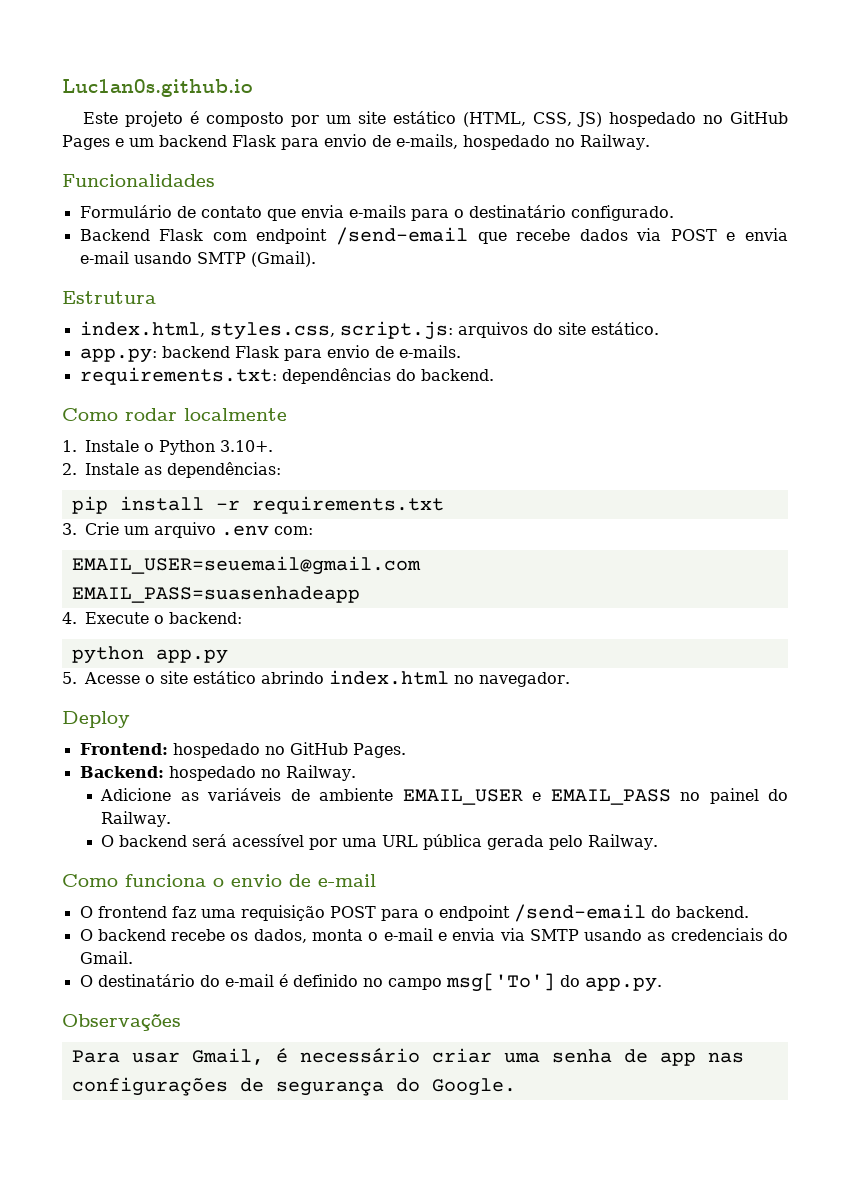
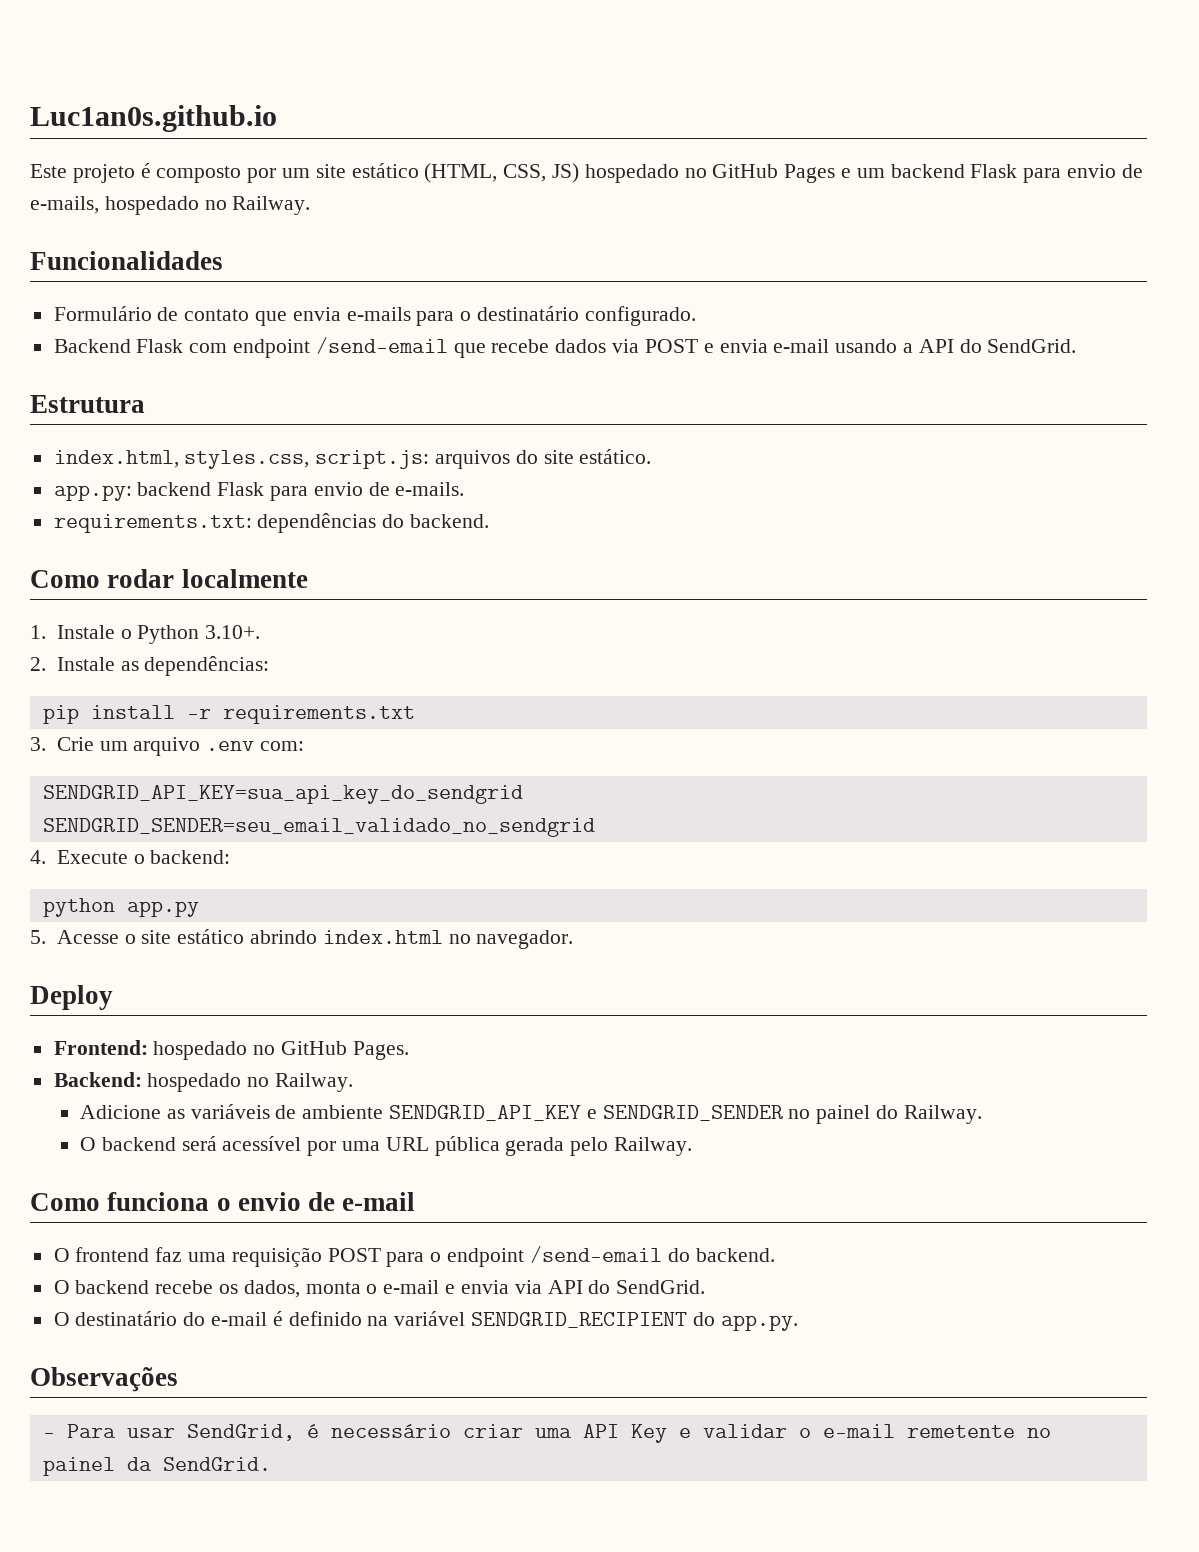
[196,251,316,267] SMTP (Gmail). -> [902,339,1077,353] a API do SendGrid.
[71,556,421,575] [71,586,360,603] EMAIL_USER=seuemail@gmail.com // EMAIL_PASS=suasenhadeapp -> [42,785,523,804] [42,818,595,837] SENDGRID_API_KEY=sua_api_key_do_sendgrid // SENDGRID_SENDER=seu_email_validado_no_sendgrid
[402,789,671,805] EMAIL_USER e EMAIL_PASS -> [388,1105,783,1121] SENDGRID_API_KEY e SENDGRID_SENDER
[529,928,788,941] [79,951,133,964] SMTP usando as credenciais do Gmail. -> [547,1280,706,1294] API do SendGrid.
[362,973,555,992] no campo msg['To'] -> [367,1311,688,1328] na variável SENDGRID_RECIPIENT
(181, 1022) none -> [42,1433,55,1438] -
[191,1048,264,1065] Gmail, -> [186,1424,295,1441] SendGrid,
[551,1049,744,1066] [71,1077,516,1096] senha de app nas configurações de segurança do Google. -> [582,1424,1051,1443] [42,1457,271,1476] API Key e validar o e-mail remetente no painel da SendGrid.

